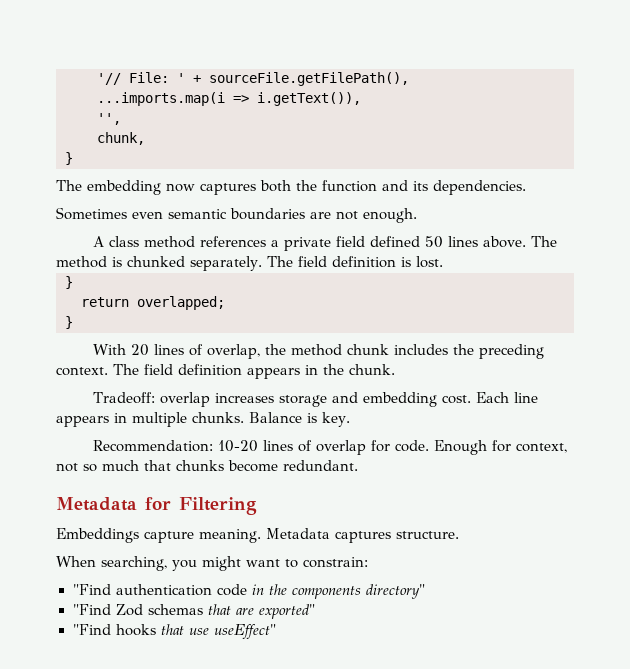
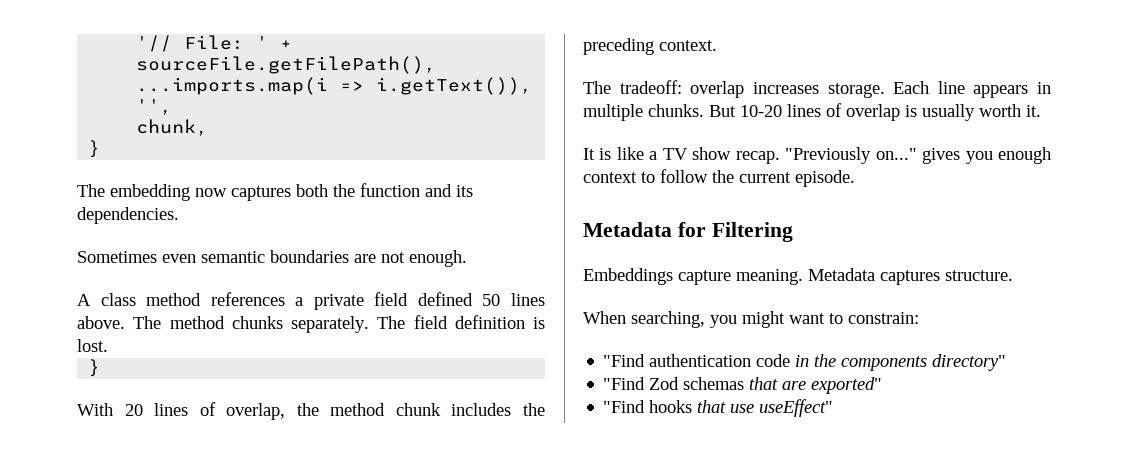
[112,256,185,267] is chunked -> [231,316,283,329] chunks
[81,296,225,310] [65,316,73,329] // return overlapped; // } -> (101, 368) none
[113,364,395,379] [92,392,471,407] The field definition appears in the chunk. // Tradeoff: overlap increases storage and embedding cost. -> [583,80,885,98] // The tradeoff: overlap increases storage.
[249,412,350,427] [92,440,567,455] [56,460,358,472] Balance is key. // Recommendation: 10-20 lines of overlap for code. Enough for context, not so much that chunks become redundant. -> [709,103,1041,121] [583,147,1051,164] [583,169,855,187] But 10-20 lines of overlap is usually worth it. // It is like a TV show recap. "Previously on..." gives you enough context to follow the current episode.

